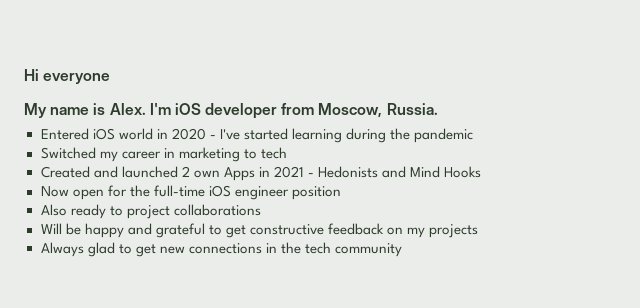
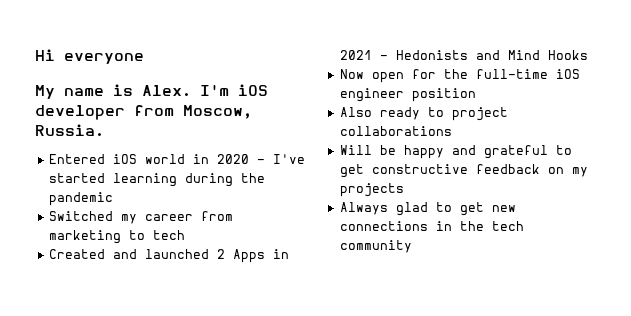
[163,148,175,158] in -> [200,211,233,221] from
[193,170,220,178] own -> (225, 254) none

